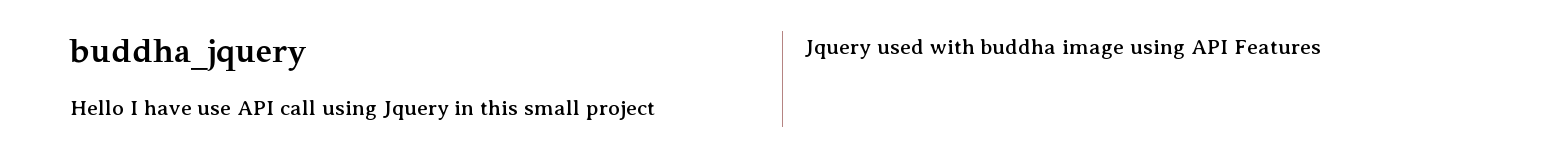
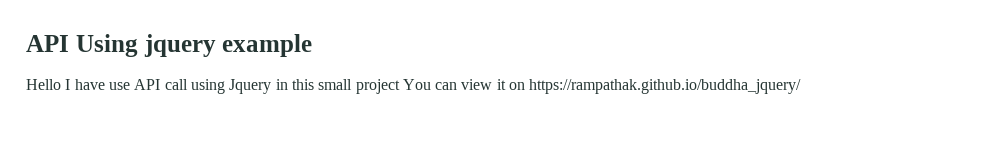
[69,39,306,71] buddha_jquery -> [26,34,313,57] API Using jquery example
[805,39,1321,59] // Jquery used with buddha image using API Features -> [402,79,802,94] You can view it on https://rampathak.github.io/buddha_jquery/

